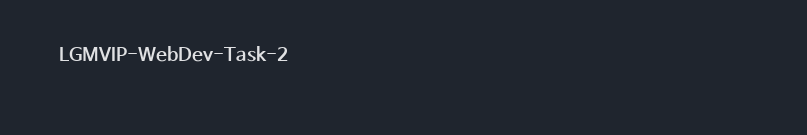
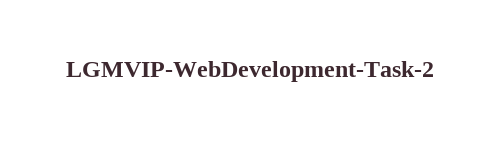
[59,46,288,62] LGMVIP-WebDev-Task-2 -> [66,61,434,82] LGMVIP-WebDevelopment-Task-2

